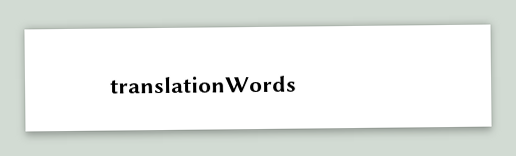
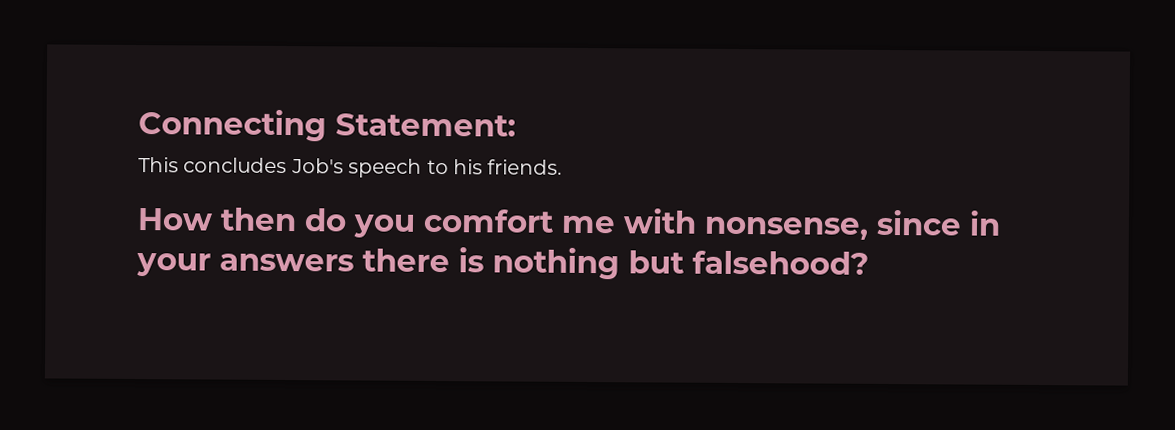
[109,75,297,94] translationWords -> [138,109,516,142] [138,157,563,178] [137,207,1001,240] [136,247,869,280] Connecting Statement: // This concludes Job's speech to his friends. // How then do you comfort me with nonsense, since in your answers there is nothing but falsehood?

